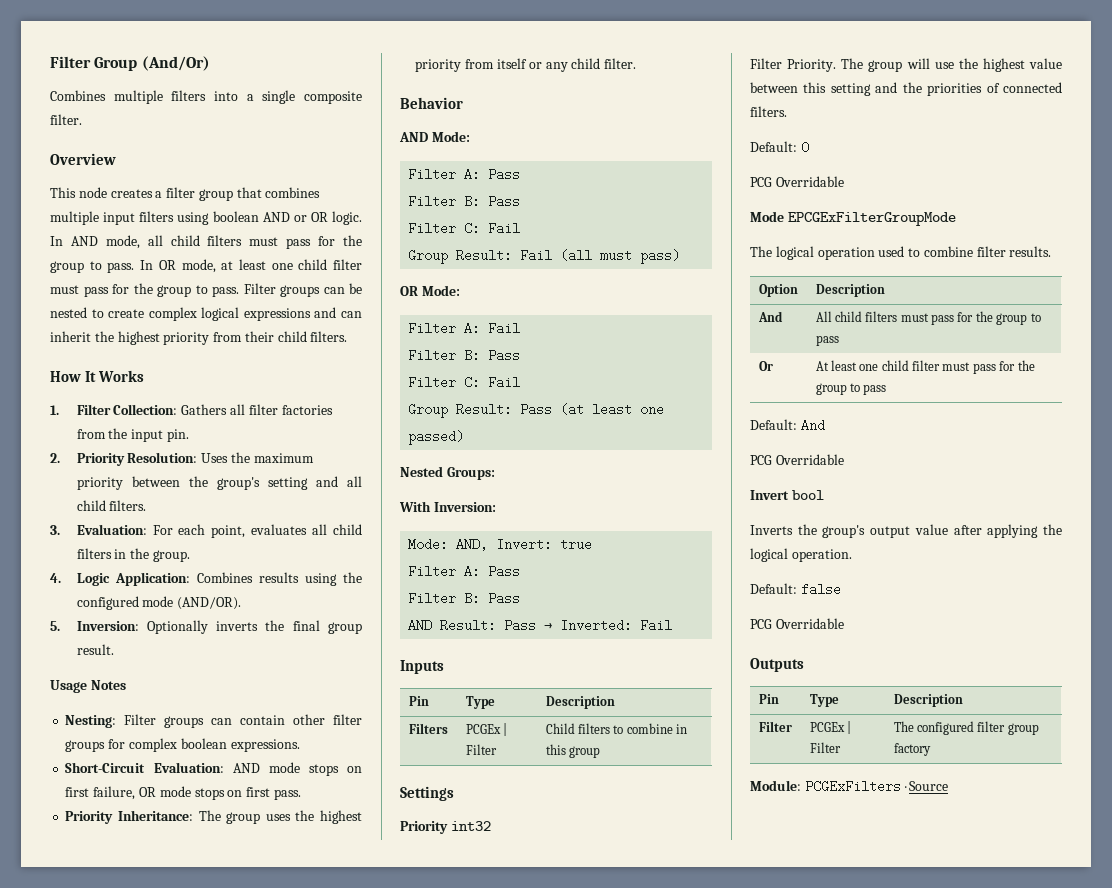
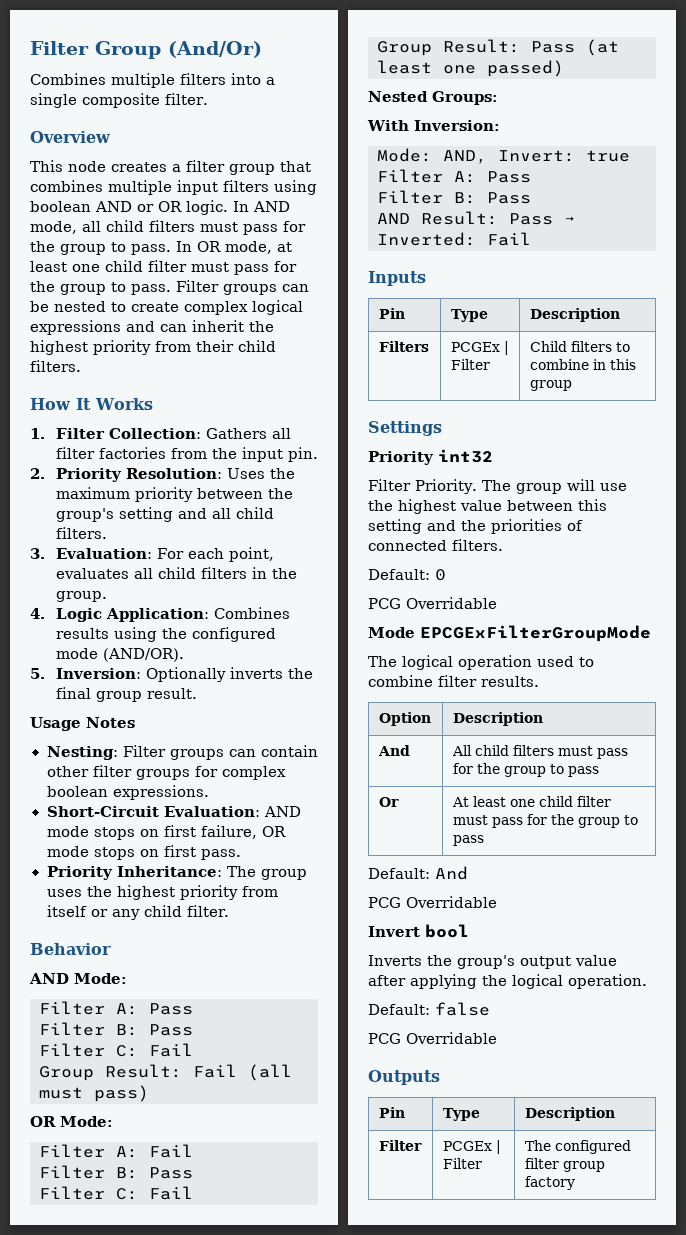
[750,780,949,793] // Module: PCGExFilters · Source -> (575, 1183) none

